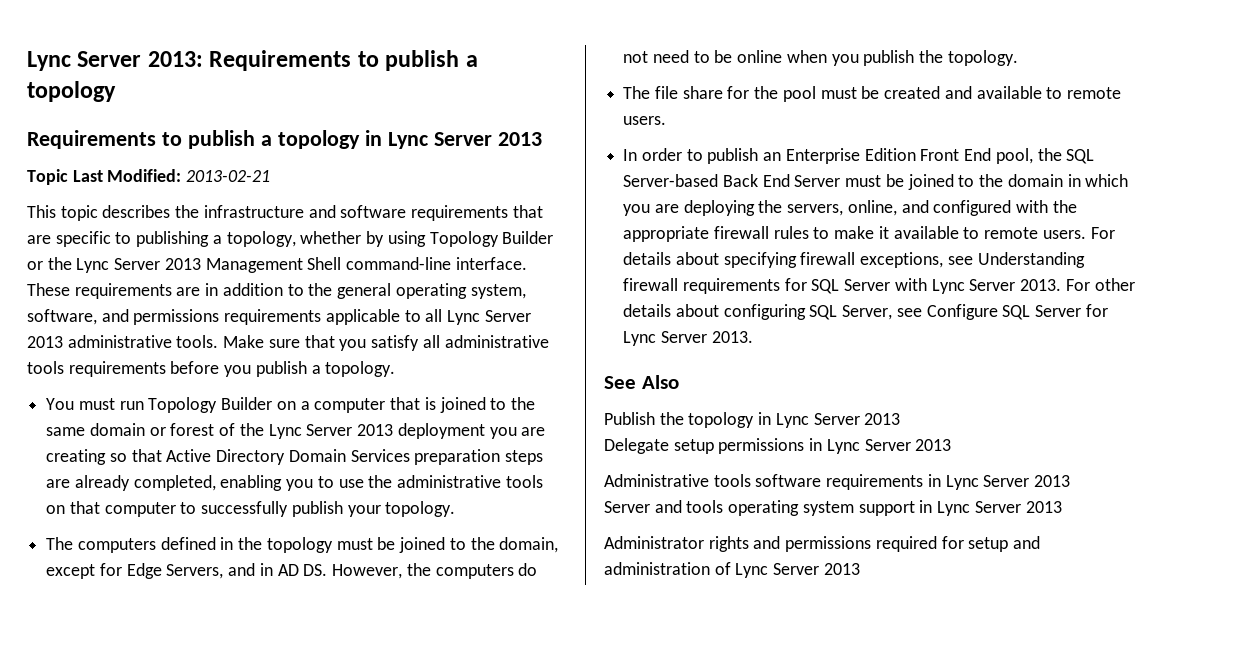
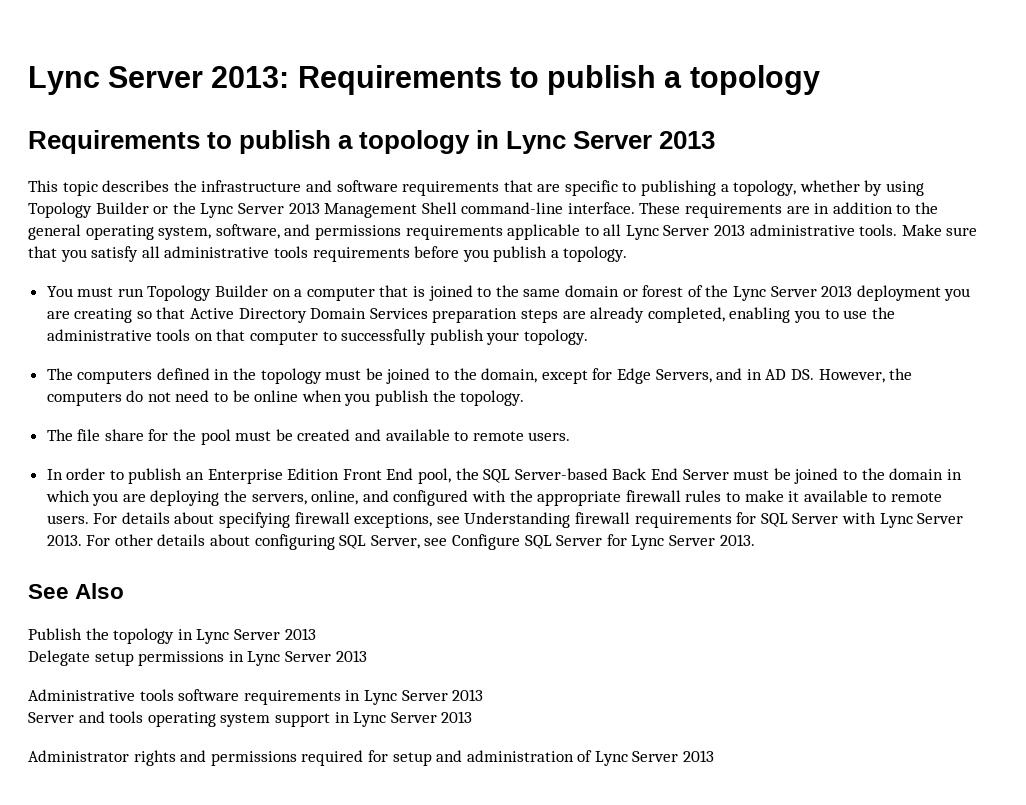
[27,169,271,185] // Topic Last Modified: 2013-02-21 -> (716, 140) none

